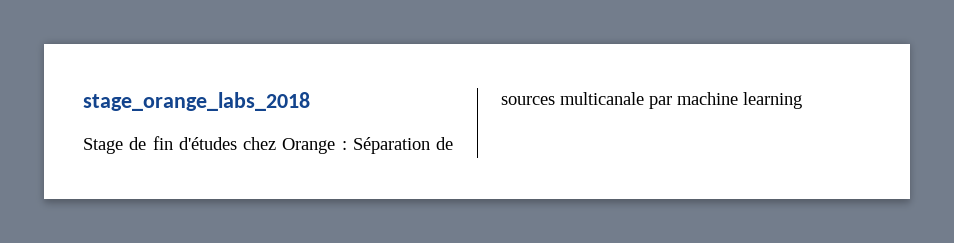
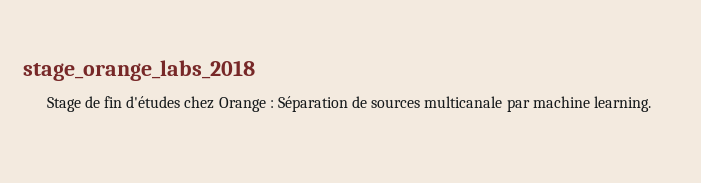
[743,92,802,109] learning -> [594,96,652,112] learning.

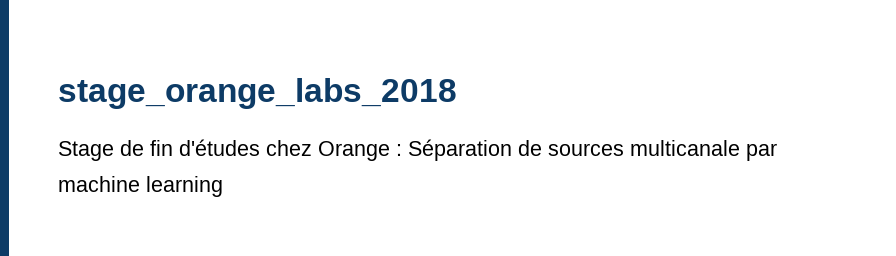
[594,96,652,112] learning. -> [146,176,223,197] learning

